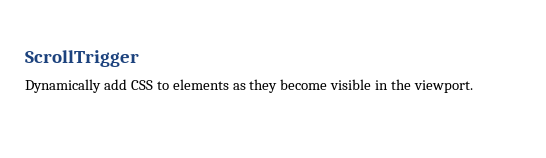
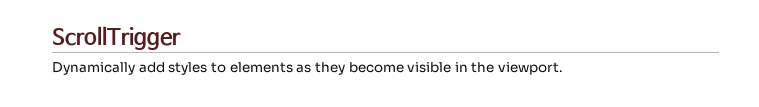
[130,80,153,90] CSS -> [168,62,208,75] styles

